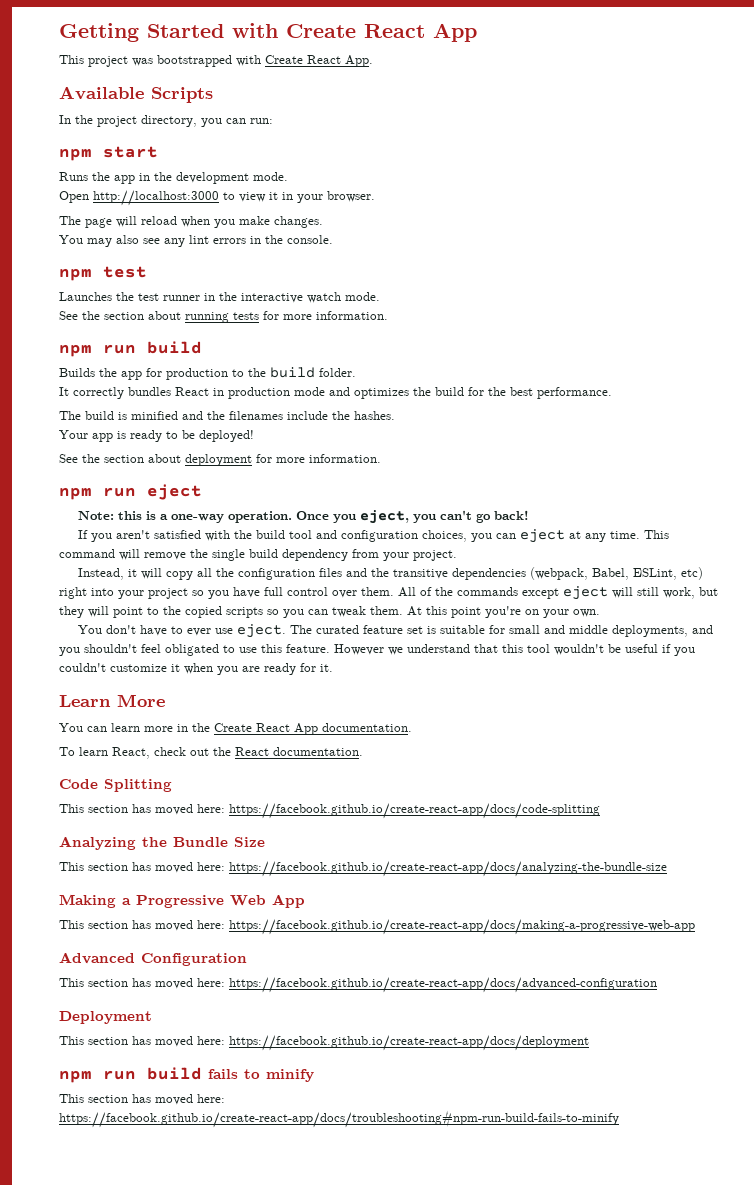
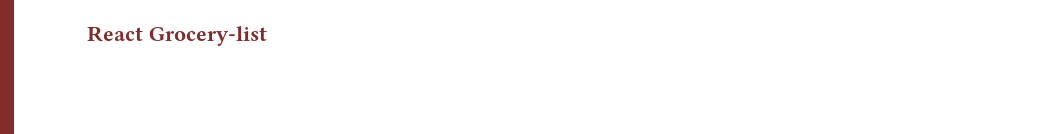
[59,23,477,42] [59,55,373,67] [59,86,213,103] [59,115,273,127] [59,146,158,161] [59,172,288,184] [59,190,375,206] [59,216,323,228] [59,235,333,247] [59,266,147,281] [59,292,380,303] [59,311,388,323] [59,341,202,357] [59,367,356,380] [59,387,612,399] [59,411,395,420] [59,430,254,442] [59,454,381,466] [59,484,202,500] [78,510,530,524] [78,529,670,543] [59,549,457,561] [78,567,704,580] [59,586,718,600] [59,606,600,618] [78,624,714,638] [59,644,695,656] [59,663,333,675] [59,694,165,707] [59,723,412,735] [59,747,363,759] [59,779,172,792] [59,803,600,819] [59,836,265,850] [59,861,667,877] [59,894,305,908] [59,919,695,935] [59,952,247,966] [59,977,657,993] [59,1011,152,1024] [59,1035,589,1051] [59,1067,314,1083] [59,1094,225,1105] [59,1110,619,1128] Getting Started with Create React App // This project was bootstrapped with Create React App. // Available Scripts // In the project directory, you can run: // npm start // Runs the app in the development mode. // Open http://localhost:3000 to view it in your browser. // The page will reload when you make changes. // You may also see any lint errors in the console. // npm test // Launches the test runner in the interactive watch mode. // See the section about running tests for more information. // npm run build // Builds the app for production to the build folder. // It correctly bundles React in production mode and optimizes the build for the best performance. // The build is minified and the filenames include the hashes. // Your app is ready to be deployed! // See the section about deployment for more information. // npm run eject // Note: this is a one-way operation. Once you eject, you can't go back! // If you aren't satisfied with the build tool and configuration choices, you can eject at any time. This command will remove the single build dependency from your project. // Instead, it will copy all the configuration files and the transitive dependencies (webpack, Babel, ESLint, etc) right into your project so you have full control over them. All of the commands except eject will still work, but they will point to the copied scripts so you can tweak them. At this point you're on your own. // You don't have to ever use eject. The curated feature set is suitable for small and middle deployments, and you shouldn't feel obligated to use this feature. However we understand that this tool wouldn't be useful if you couldn't customize it when you are ready for it. // Learn More // You can learn more in the Create React App documentation. // To learn React, check out the React documentation. // Code Splitting // This section has moved here: https://facebook.github.io/create-react-app/docs/code-splitting // Analyzing the Bundle Size // This section has moved here: https://facebook.github.io/create-react-app/docs/analyzing-the-bundle-size // Making a Progressive Web App // This section has moved here: https://facebook.github.io/create-react-app/docs/making-a-progressive-web-app // Advanced Configuration // This section has moved here: https://facebook.github.io/create-react-app/docs/advanced-configuration // Deployment // This section has moved here: https://facebook.github.io/create-react-app/docs/deployment // npm run build fails to minify // This section has moved here: https://facebook.github.io/create-react-app/docs/troubleshooting#npm-run-build-fails-to-minify -> [87,26,267,46] React Grocery-list

